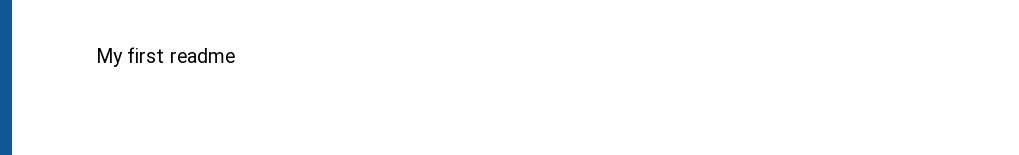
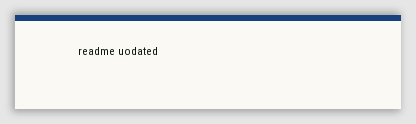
[96,47,235,67] My first readme -> [78,47,159,55] readme uodated

